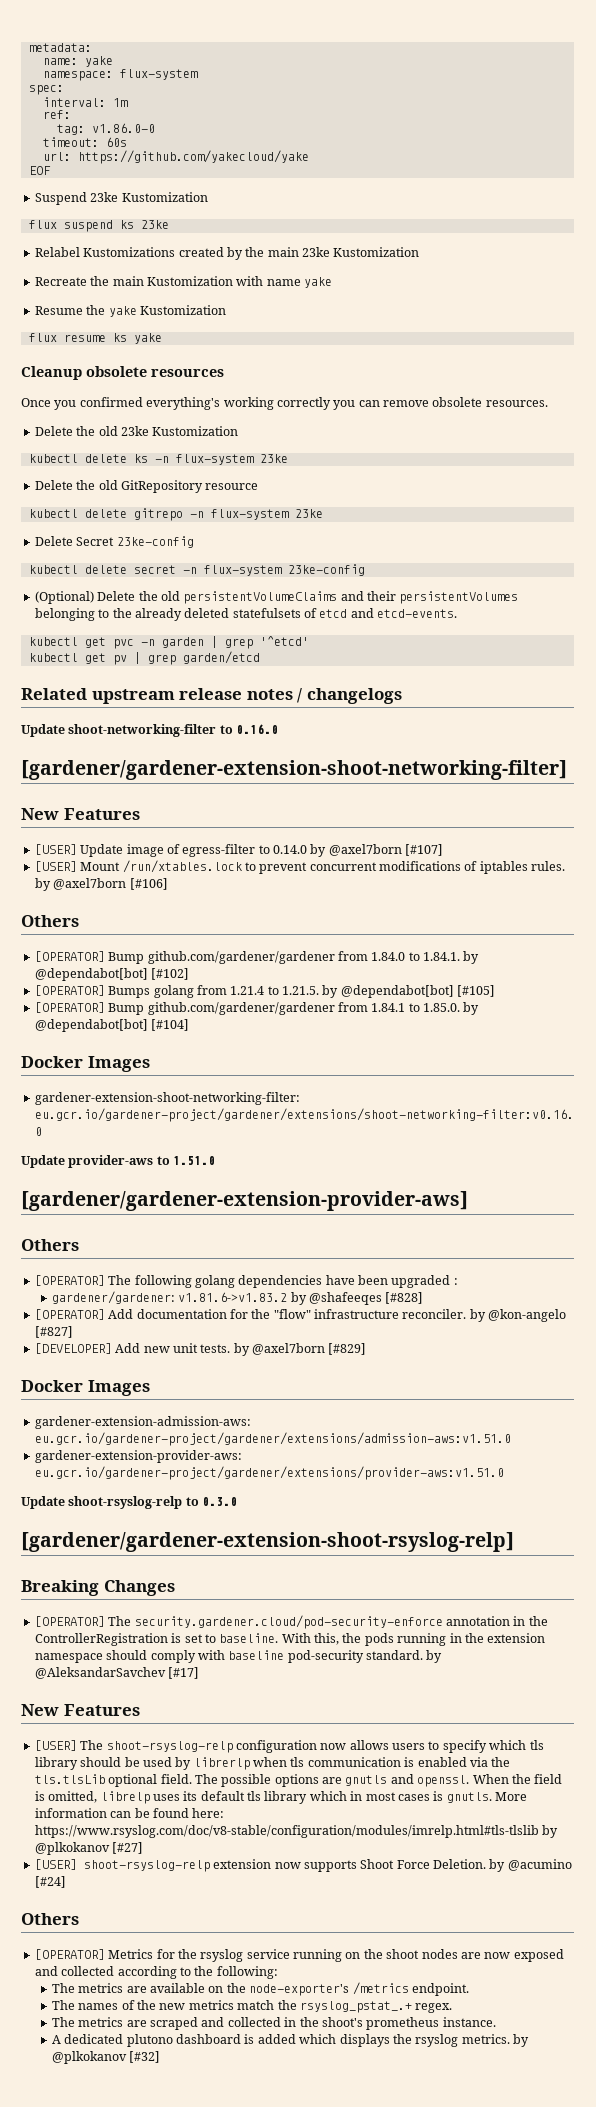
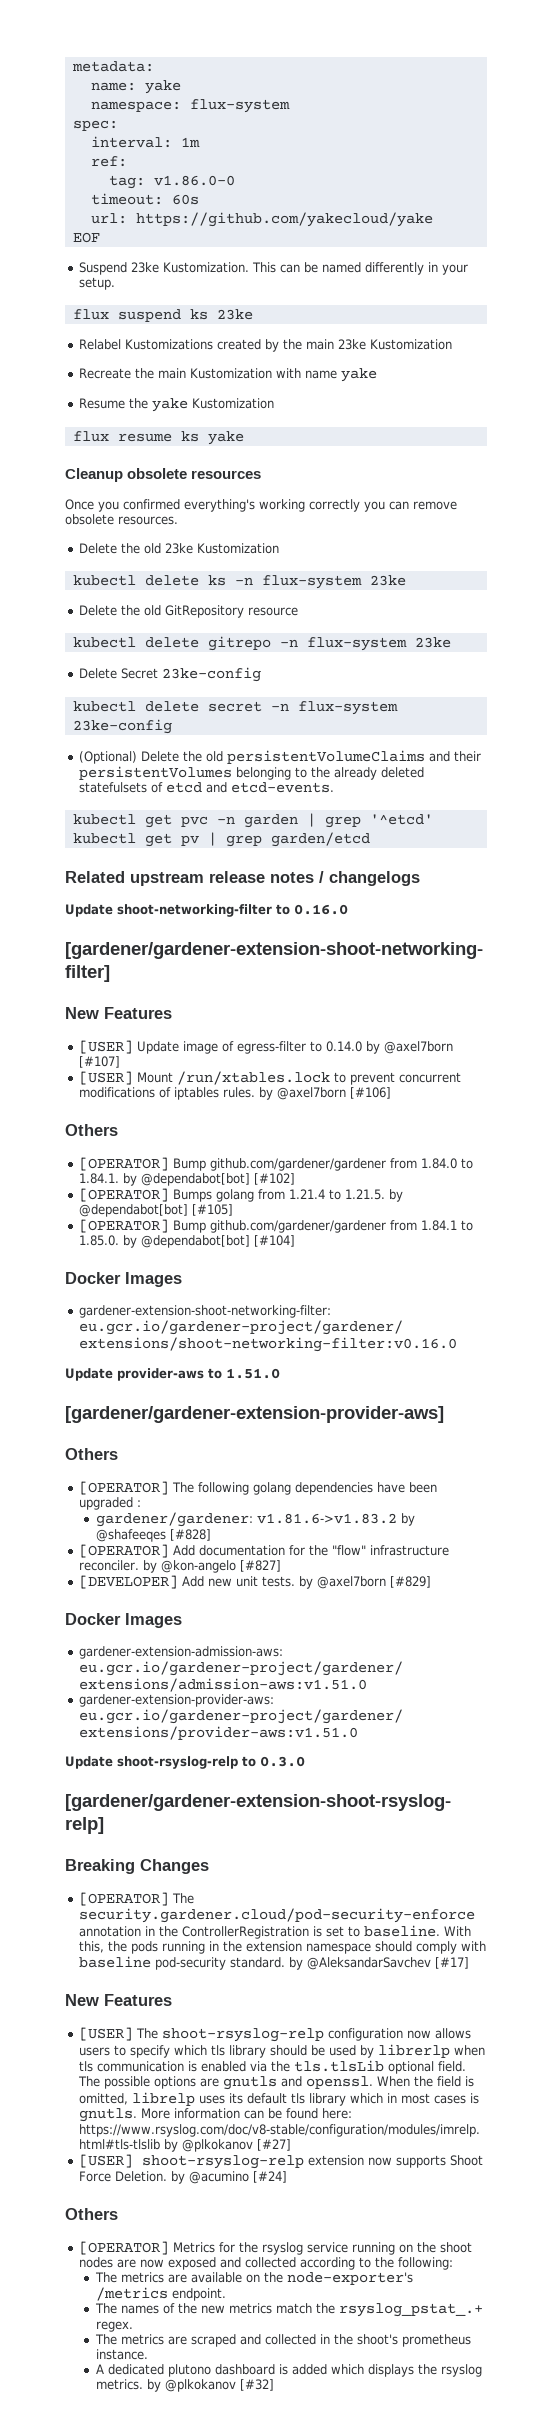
[121,192,208,202] Kustomization -> [162,262,468,275] [78,277,115,290] Kustomization. This can be named differently in your setup.

